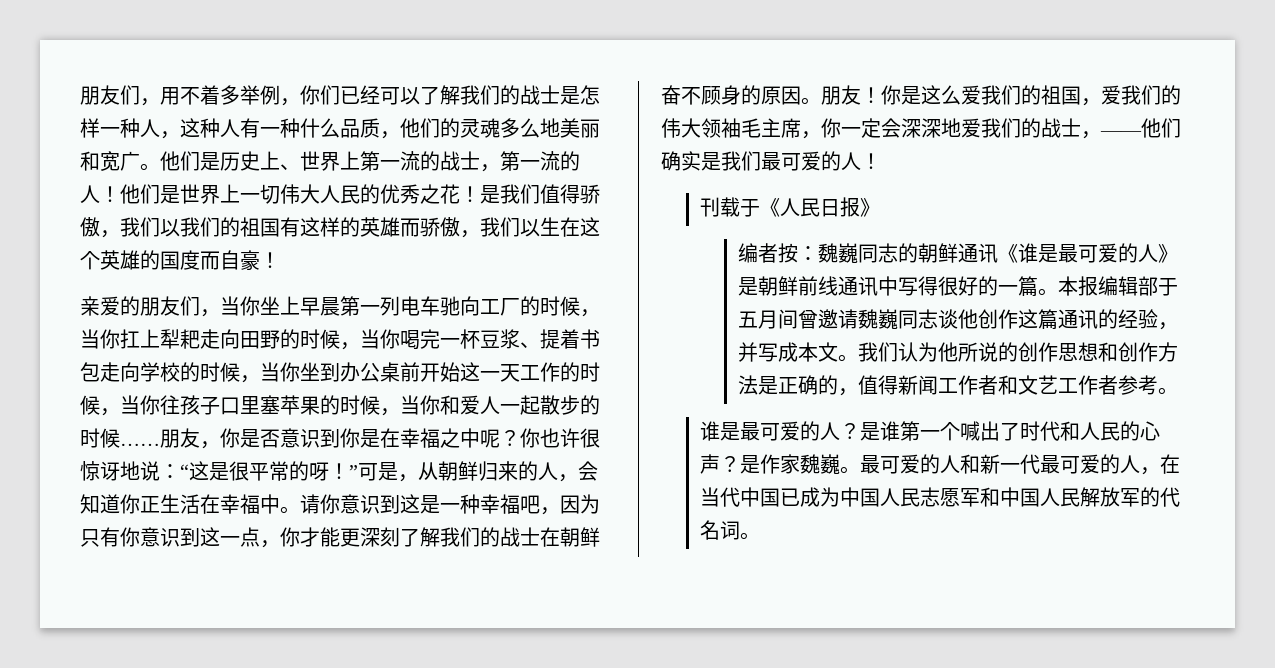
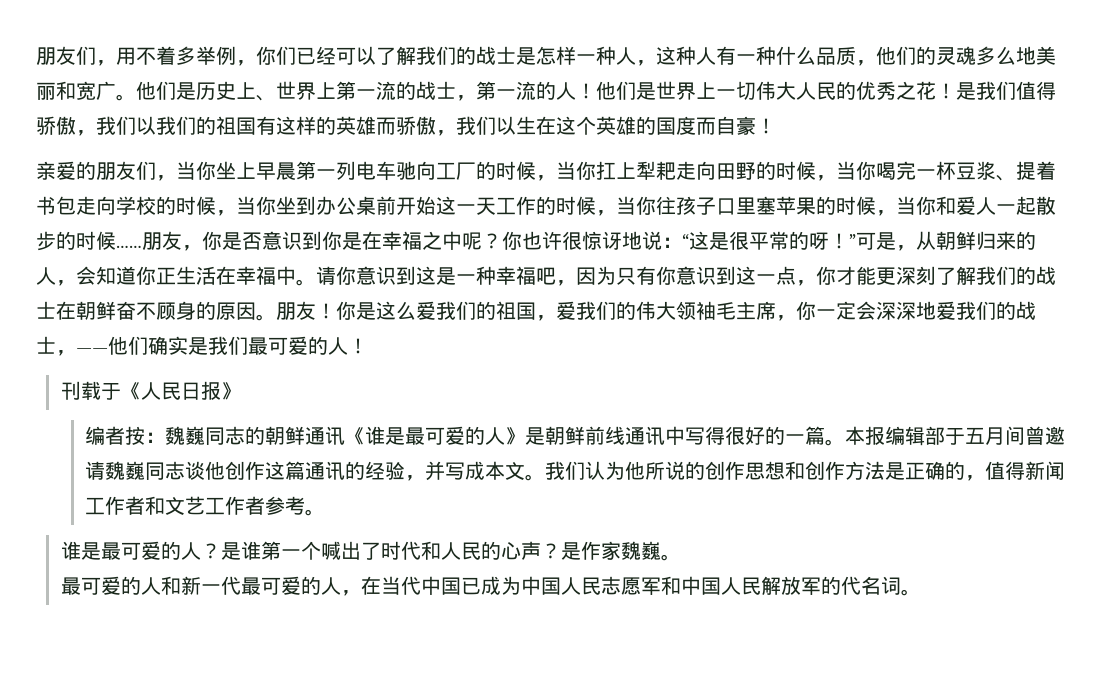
(860, 470) none -> (681, 557) //

